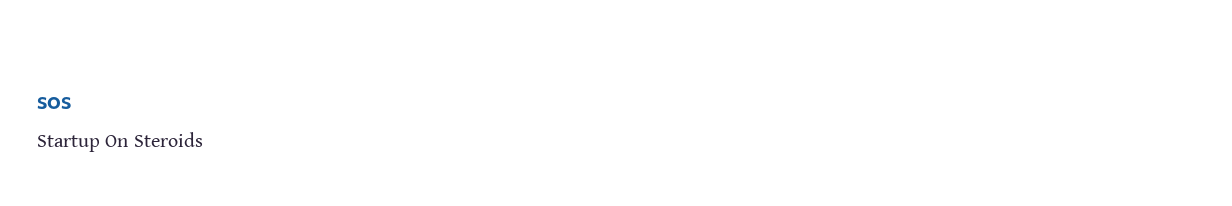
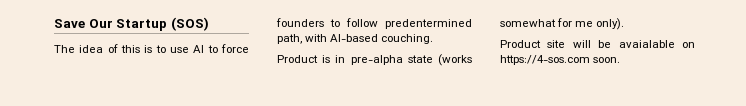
[37,97,71,109] [37,132,203,152] sos // Startup On Steroids -> [54,17,209,31] [54,44,250,53] [276,18,472,29] [277,34,434,44] [277,54,472,66] [500,18,625,30] [500,40,695,48] [500,55,621,65] Save Our Startup (SOS) // The idea of this is to use AI to force founders to follow predentermined path, with AI-based couching. // Product is in pre-alpha state (works somewhat for me only). // Product site will be avaialable on https://4-sos.com soon.

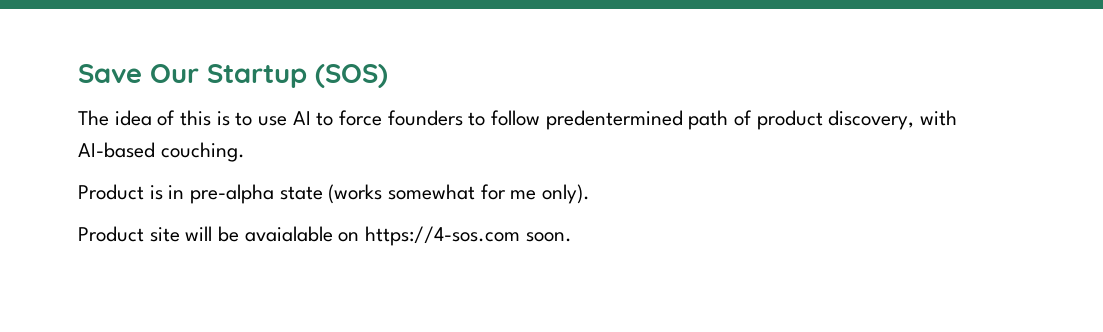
[277,34,302,44] path, -> [688,110,915,130] path of product discovery,

